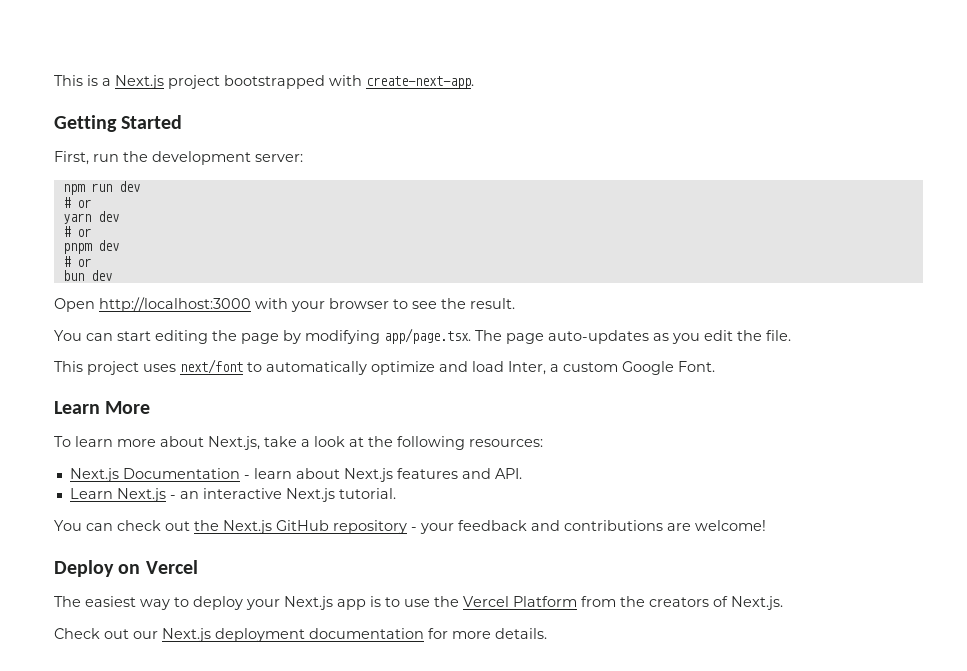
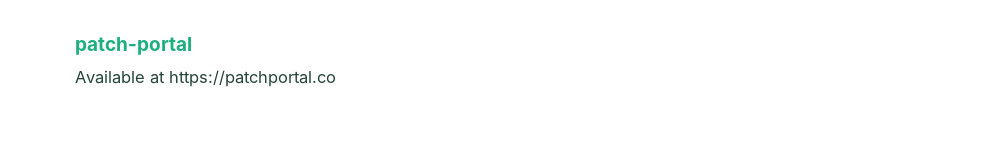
[54,75,474,89] [54,115,183,132] [54,151,303,165] [62,181,140,195] [62,197,91,208] [62,211,119,224] [62,226,91,237] [62,240,119,254] [62,256,91,267] [62,270,112,281] [54,297,515,312] [54,328,791,344] [54,359,715,375] [54,401,151,414] [54,436,543,450] [69,468,522,482] [69,488,396,502] [54,520,766,534] [54,560,198,577] [54,596,783,610] [54,628,547,642] This is a Next.js project bootstrapped with create-next-app. // Getting Started // First, run the development server: // npm run dev // # or // yarn dev // # or // pnpm dev // # or // bun dev // Open http://localhost:3000 with your browser to see the result. // You can start editing the page by modifying app/page.tsx. The page auto-updates as you edit the file. // This project uses next/font to automatically optimize and load Inter, a custom Google Font. // Learn More // To learn more about Next.js, take a look at the following resources: // Next.js Documentation - learn about Next.js features and API. // Learn Next.js - an interactive Next.js tutorial. // You can check out the Next.js GitHub repository - your feedback and contributions are welcome! // Deploy on Vercel // The easiest way to deploy your Next.js app is to use the Vercel Platform from the creators of Next.js. // Check out our Next.js deployment documentation for more details. -> [75,37,192,55] [75,70,336,87] patch-portal // Available at https://patchportal.co

